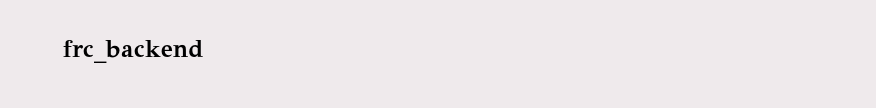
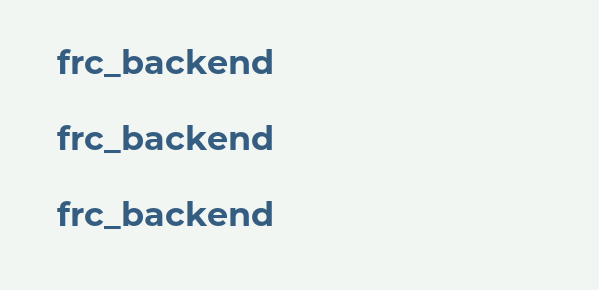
[63,40,204,63] frc_backend -> [57,49,274,78] [57,125,274,154] [57,201,274,230] frc_backend // frc_backend // frc_backend

